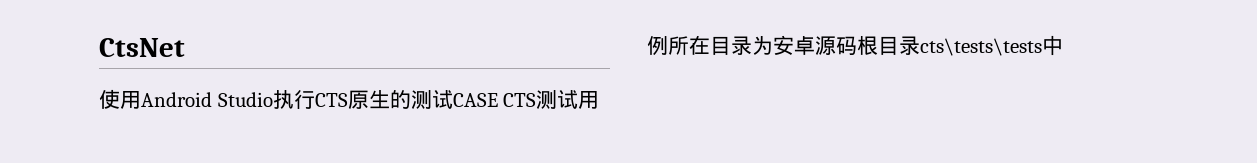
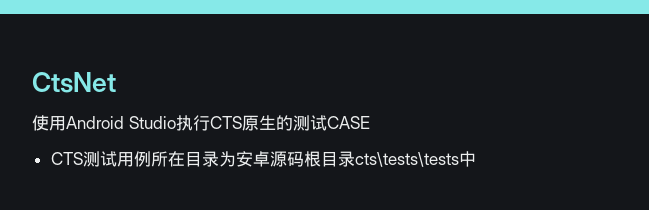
(498, 100) none -> (370, 122) //

